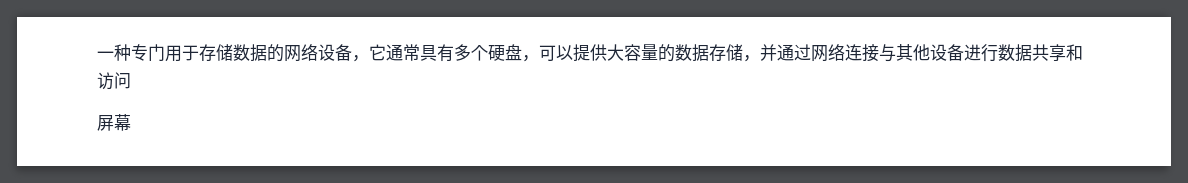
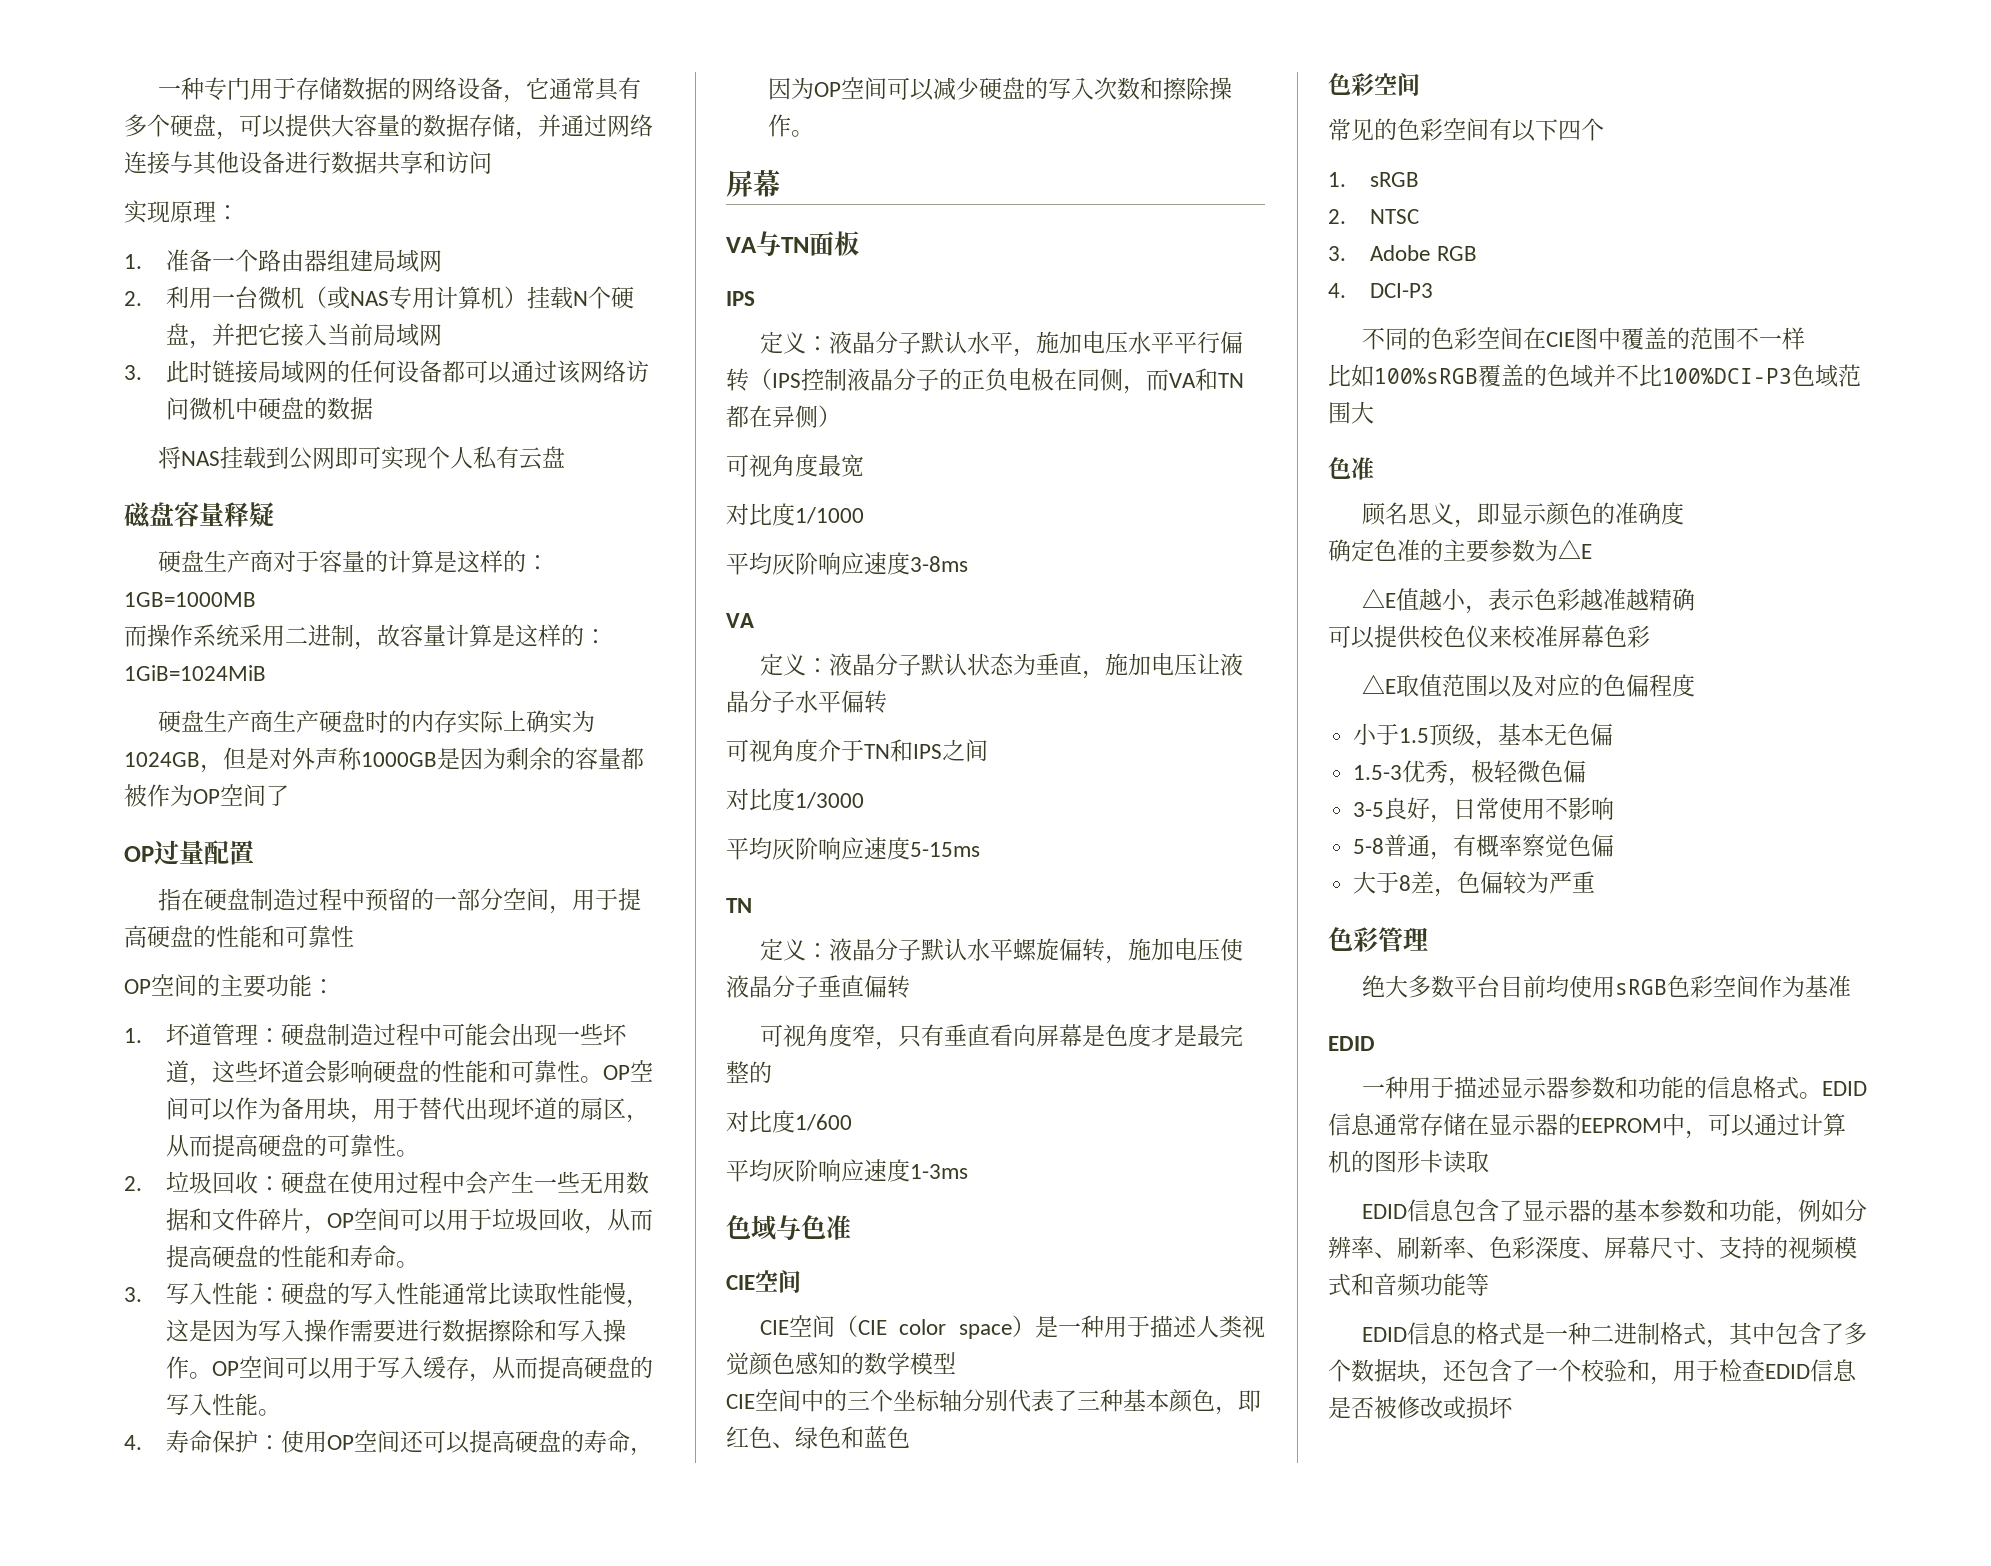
[97,114,131,131] 屏幕 -> [124,200,239,224] [124,249,443,272] [124,286,635,310] [166,323,443,349] [124,360,650,384] [166,397,374,420] [157,446,565,470] [124,502,274,529] [157,550,549,573] [124,592,256,607] [124,624,607,650] [124,665,266,681] [157,710,595,734] [124,747,644,773] [124,784,289,807] [124,840,254,865] [157,888,641,914] [124,925,354,948] [124,974,335,998] [124,1023,628,1047] [166,1060,654,1086] [166,1097,650,1123] [166,1134,420,1157] [124,1171,650,1195] [166,1208,654,1234] [166,1245,420,1268] [124,1282,650,1308] [166,1319,627,1343] [166,1356,654,1382] [166,1393,282,1416] [124,1430,654,1456] [768,77,1233,101] [768,114,815,137] [726,170,780,197] [726,231,859,256] [726,291,755,306] [759,331,1243,357] [726,368,1244,394] [726,405,841,428] [726,454,864,477] [726,503,864,526] [726,552,968,575] [726,613,754,628] [759,653,1243,679] [726,690,887,714] [726,739,988,762] [726,788,864,811] [726,837,980,860] [726,898,752,913] [759,938,1243,964] [726,975,910,999] [759,1024,1243,1050] [726,1061,772,1084] [726,1110,852,1133] [726,1159,968,1182] [726,1215,851,1241] [726,1270,801,1293] [759,1315,1265,1339] [726,1352,956,1376] [726,1389,1261,1415] [726,1426,910,1449] [1328,73,1420,96] [1328,118,1604,142] [1328,172,1420,187] [1328,209,1420,224] [1328,245,1477,261] [1328,283,1434,298] [1361,327,1805,350] [1328,364,1861,387] [1328,401,1374,424] [1328,457,1374,480] [1361,502,1684,528] [1328,539,1592,563] [1361,588,1695,614] [1328,625,1650,649] [1361,674,1695,698] [1353,723,1614,749] [1353,760,1587,786] [1353,797,1615,823] [1353,834,1615,860] [1353,871,1596,897] [1328,927,1428,952] [1361,975,1851,998] [1328,1036,1375,1051] [1361,1076,1867,1099] [1328,1113,1846,1139] [1328,1150,1489,1174] [1361,1199,1867,1225] [1328,1236,1857,1260] [1328,1273,1489,1297] [1361,1322,1867,1348] [1328,1359,1857,1385] [1328,1396,1513,1419] 实现原理： // 1.准备一个路由器组建局域网 // 2.利用一台微机（或NAS专用计算机）挂载N个硬盘，并把它接入当前局域网 // 3.此时链接局域网的任何设备都可以通过该网络访问微机中硬盘的数据 // 将NAS挂载到公网即可实现个人私有云盘 // 磁盘容量释疑 // 硬盘生产商对于容量的计算是这样的：1GB=1000MB // 而操作系统采用二进制，故容量计算是这样的：1GiB=1024MiB // 硬盘生产商生产硬盘时的内存实际上确实为1024GB，但是对外声称1000GB是因为剩余的容量都被作为OP空间了 // OP过量配置 // 指在硬盘制造过程中预留的一部分空间，用于提高硬盘的性能和可靠性 // OP空间的主要功能： // 1.坏道管理：硬盘制造过程中可能会出现一些坏道，这些坏道会影响硬盘的性能和可靠性。OP空间可以作为备用块，用于替代出现坏道的扇区，从而提高硬盘的可靠性。 // 2.垃圾回收：硬盘在使用过程中会产生一些无用数据和文件碎片，OP空间可以用于垃圾回收，从而提高硬盘的性能和寿命。 // 3.写入性能：硬盘的写入性能通常比读取性能慢，这是因为写入操作需要进行数据擦除和写入操作。OP空间可以用于写入缓存，从而提高硬盘的写入性能。 // 4.寿命保护：使用OP空间还可以提高硬盘的寿命，因为OP空间可以减少硬盘的写入次数和擦除操作。 // 屏幕 // VA与TN面板 // IPS // 定义：液晶分子默认水平，施加电压水平平行偏转（IPS控制液晶分子的正负电极在同侧，而VA和TN都在异侧） // 可视角度最宽 // 对比度1/1000 // 平均灰阶响应速度3-8ms // VA // 定义：液晶分子默认状态为垂直，施加电压让液晶分子水平偏转 // 可视角度介于TN和IPS之间 // 对比度1/3000 // 平均灰阶响应速度5-15ms // TN // 定义：液晶分子默认水平螺旋偏转，施加电压使液晶分子垂直偏转 // 可视角度窄，只有垂直看向屏幕是色度才是最完整的 // 对比度1/600 // 平均灰阶响应速度1-3ms // 色域与色准 // CIE空间 // CIE空间（CIE color space）是一种用于描述人类视觉颜色感知的数学模型 // CIE空间中的三个坐标轴分别代表了三种基本颜色，即红色、绿色和蓝色 // 色彩空间 // 常见的色彩空间有以下四个 // 1. sRGB // 2. NTSC // 3. Adobe RGB // 4. DCI-P3 // 不同的色彩空间在CIE图中覆盖的范围不一样 // 比如100%sRGB覆盖的色域并不比100%DCI-P3色域范围大 // 色准 // 顾名思义，即显示颜色的准确度 // 确定色准的主要参数为△E // △E值越小，表示色彩越准越精确 // 可以提供校色仪来校准屏幕色彩 // △E取值范围以及对应的色偏程度 // 小于1.5顶级，基本无色偏 // 1.5-3优秀，极轻微色偏 // 3-5良好，日常使用不影响 // 5-8普通，有概率察觉色偏 // 大于8差，色偏较为严重 // 色彩管理 // 绝大多数平台目前均使用sRGB色彩空间作为基准 // EDID // 一种用于描述显示器参数和功能的信息格式。EDID信息通常存储在显示器的EEPROM中，可以通过计算机的图形卡读取 // EDID信息包含了显示器的基本参数和功能，例如分辨率、刷新率、色彩深度、屏幕尺寸、支持的视频模式和音频功能等 // EDID信息的格式是一种二进制格式，其中包含了多个数据块，还包含了一个校验和，用于检查EDID信息是否被修改或损坏

